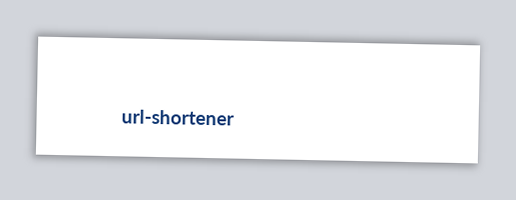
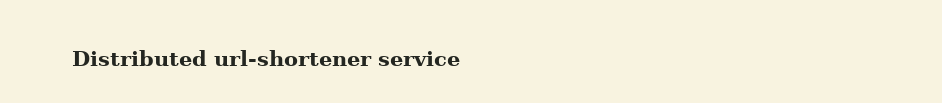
[121,109,235,126] url-shortener -> [72,50,460,66] Distributed url-shortener service

